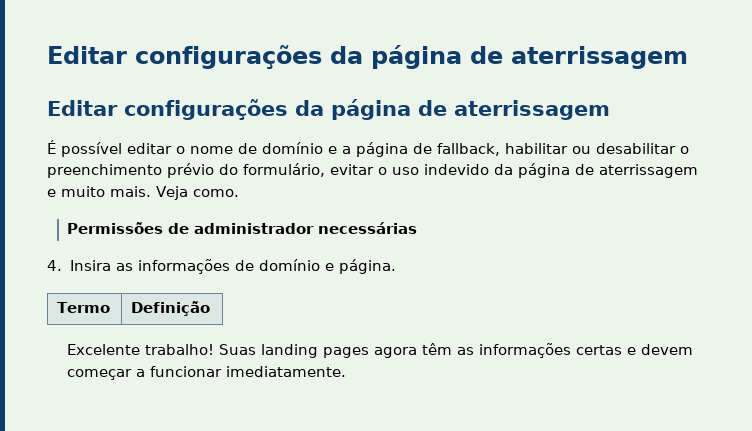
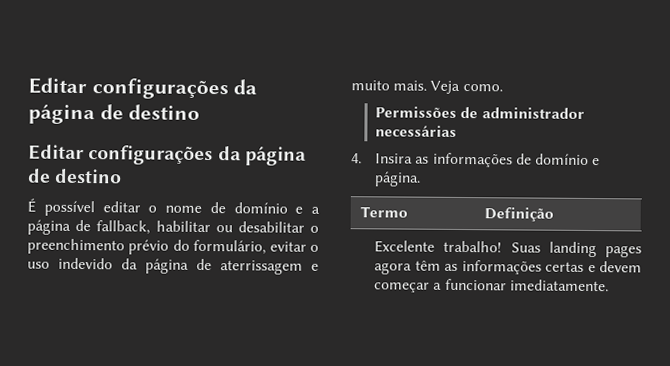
[47,45,688,69] [47,99,610,120] Editar configurações da página de aterrissagem // Editar configurações da página de aterrissagem -> [28,77,258,100] [28,103,201,125] [28,144,306,166] [27,168,123,184] Editar configurações da página de destino // Editar configurações da página de destino

